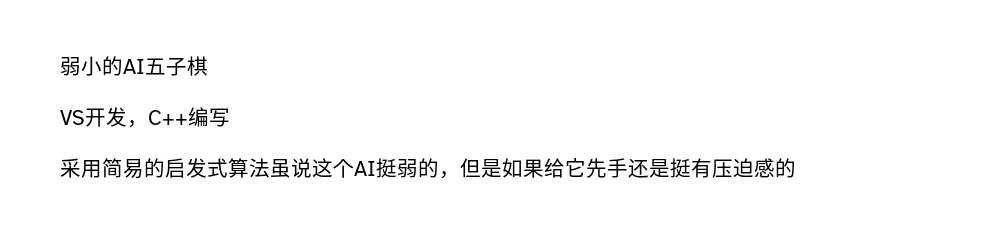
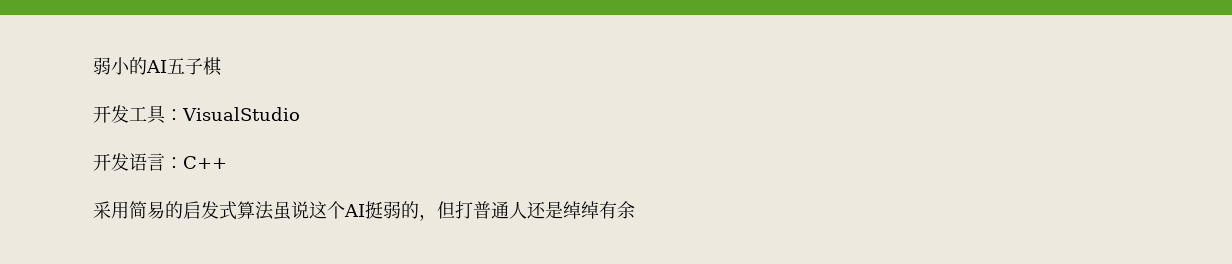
[60,107,148,128] VS开发， -> [93,105,300,124] [93,153,183,171] 开发工具：VisualStudio // 开发语言：
[188,107,230,127] 编写 -> (227, 162) none
[481,158,796,178] 是如果给它先手还是挺有压迫感的 -> [455,201,635,219] 打普通人还是绰绰有余

